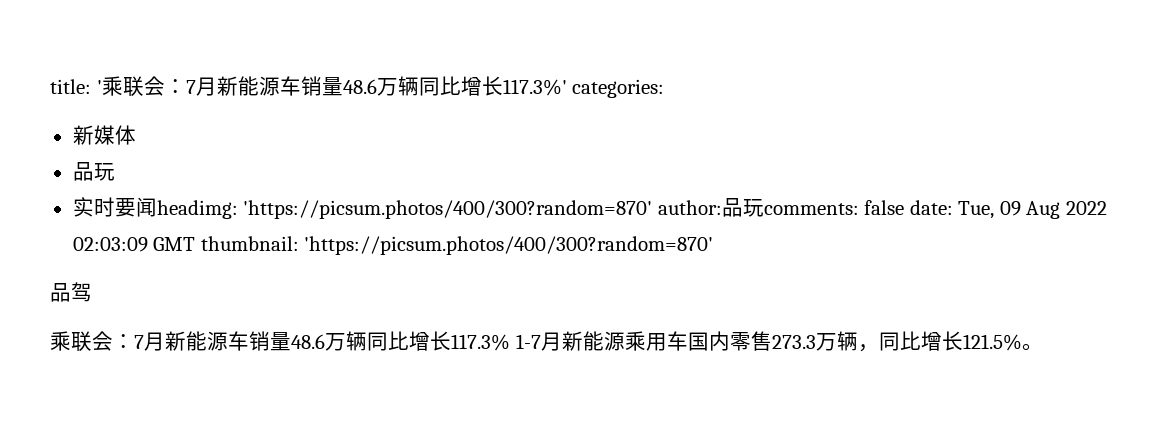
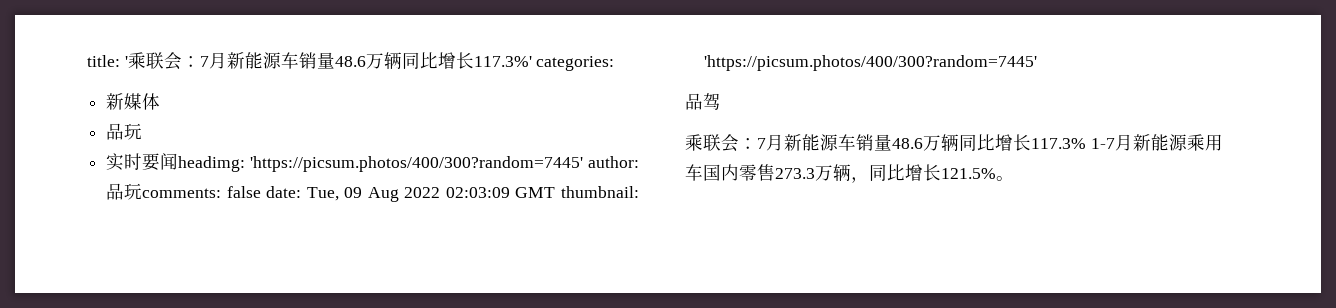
[243,200,653,219] 'https://picsum.photos/400/300?random=870' -> [250,156,584,172] 'https://picsum.photos/400/300?random=7445'
[304,236,714,255] 'https://picsum.photos/400/300?random=870' -> [704,55,1038,71] 'https://picsum.photos/400/300?random=7445'

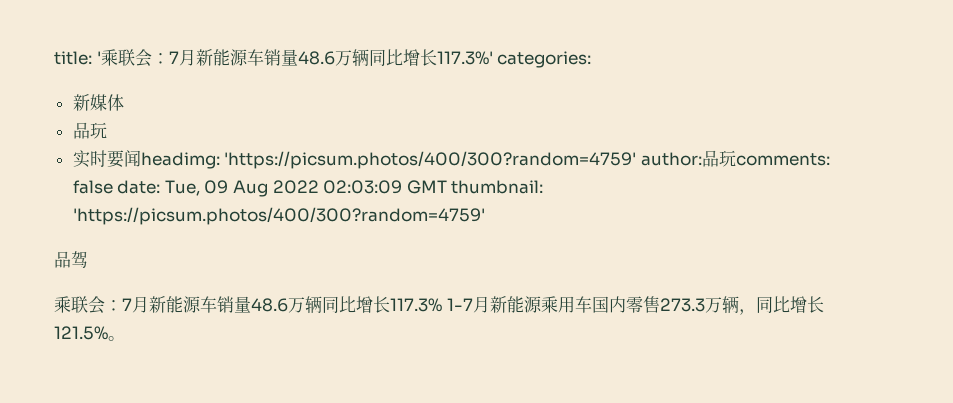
[250,156,584,172] 'https://picsum.photos/400/300?random=7445' -> [224,151,637,169] 'https://picsum.photos/400/300?random=4759'
[704,55,1038,71] 'https://picsum.photos/400/300?random=7445' -> [72,207,485,225] 'https://picsum.photos/400/300?random=4759'

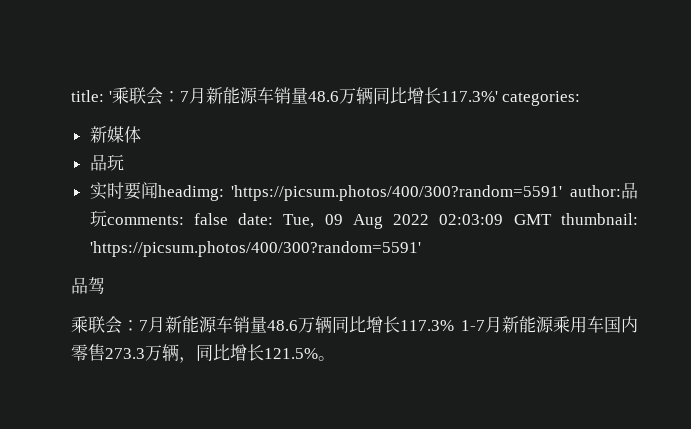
[224,151,637,169] 'https://picsum.photos/400/300?random=4759' -> [231,185,563,201] 'https://picsum.photos/400/300?random=5591'
[72,207,485,225] 'https://picsum.photos/400/300?random=4759' -> [89,241,421,257] 'https://picsum.photos/400/300?random=5591'

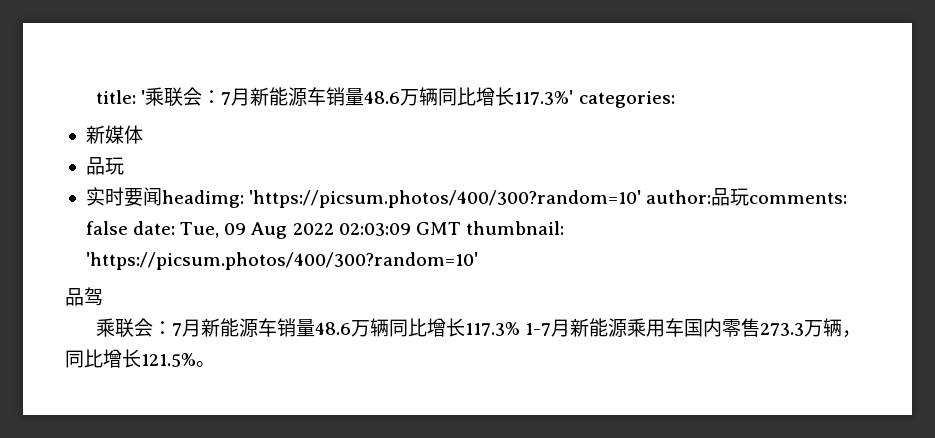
[231,185,563,201] 'https://picsum.photos/400/300?random=5591' -> [249,190,642,208] 'https://picsum.photos/400/300?random=10'
[89,241,421,257] 'https://picsum.photos/400/300?random=5591' -> [85,252,478,270] 'https://picsum.photos/400/300?random=10'

